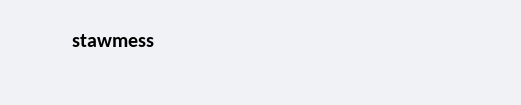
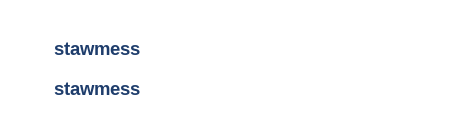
[72,34,154,47] stawmess -> [54,42,140,55] [54,82,140,95] stawmess // stawmess

